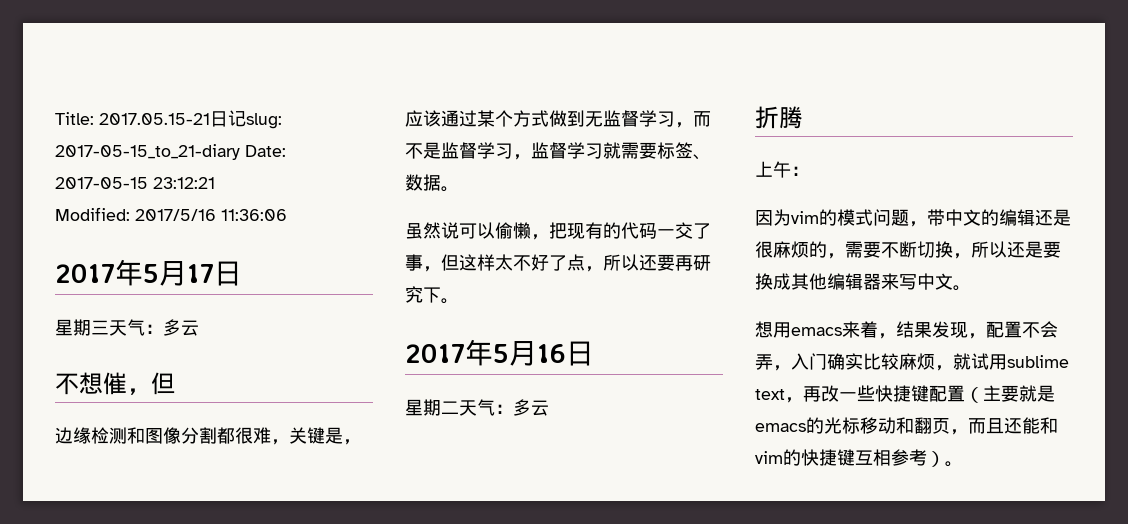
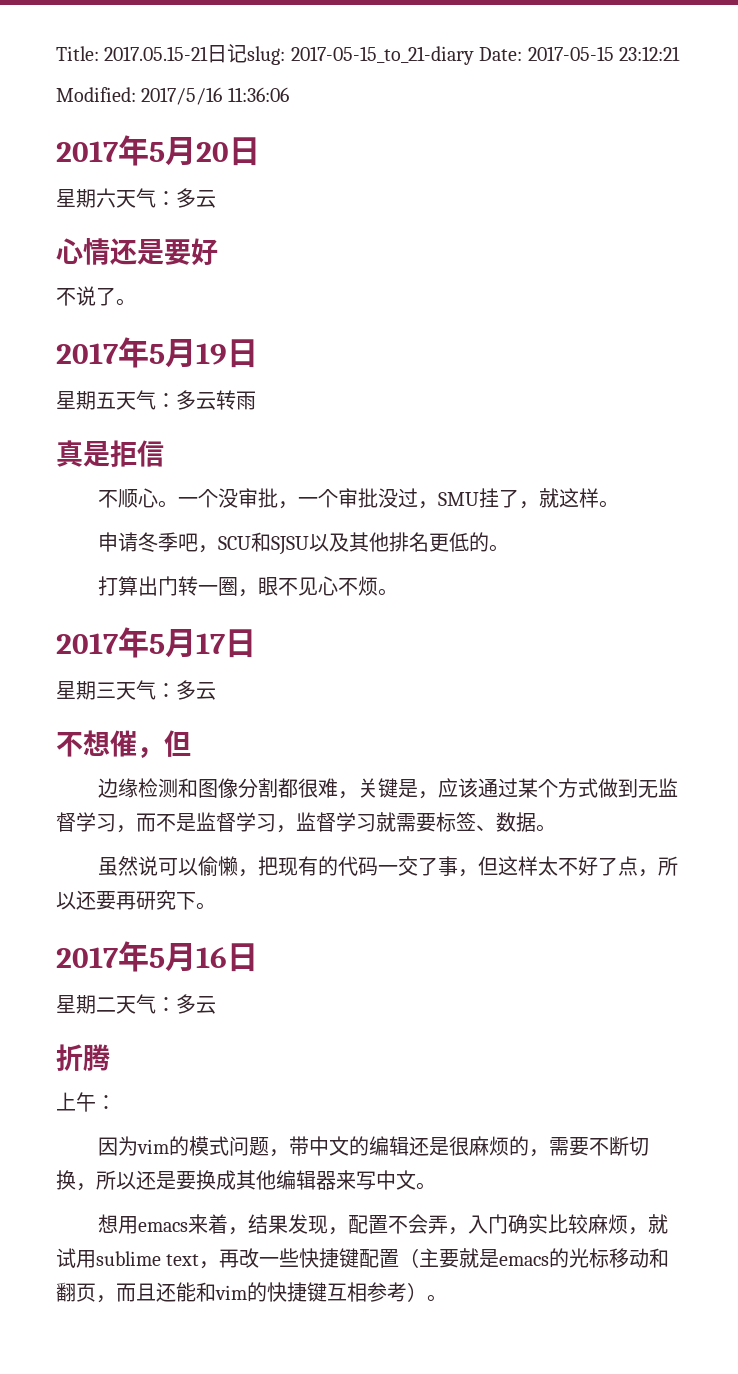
(287, 215) none -> [56,135,260,166] [56,188,216,208] [56,238,218,266] [56,286,136,306] [56,337,258,368] [56,390,256,410] [56,440,164,467] [97,488,619,509] [97,532,509,555] [97,576,398,597] // 2017年5月20日 // 星期六天气：多云 // 心情还是要好 // 不说了。 // 2017年5月19日 // 星期五天气：多云转雨 // 真是拒信 // 不顺心。一个没审批，一个审批没过，SMU挂了，就这样。 // 申请冬季吧，SCU和SJSU以及其他排名更低的。 // 打算出门转一圈，眼不见心不烦。

